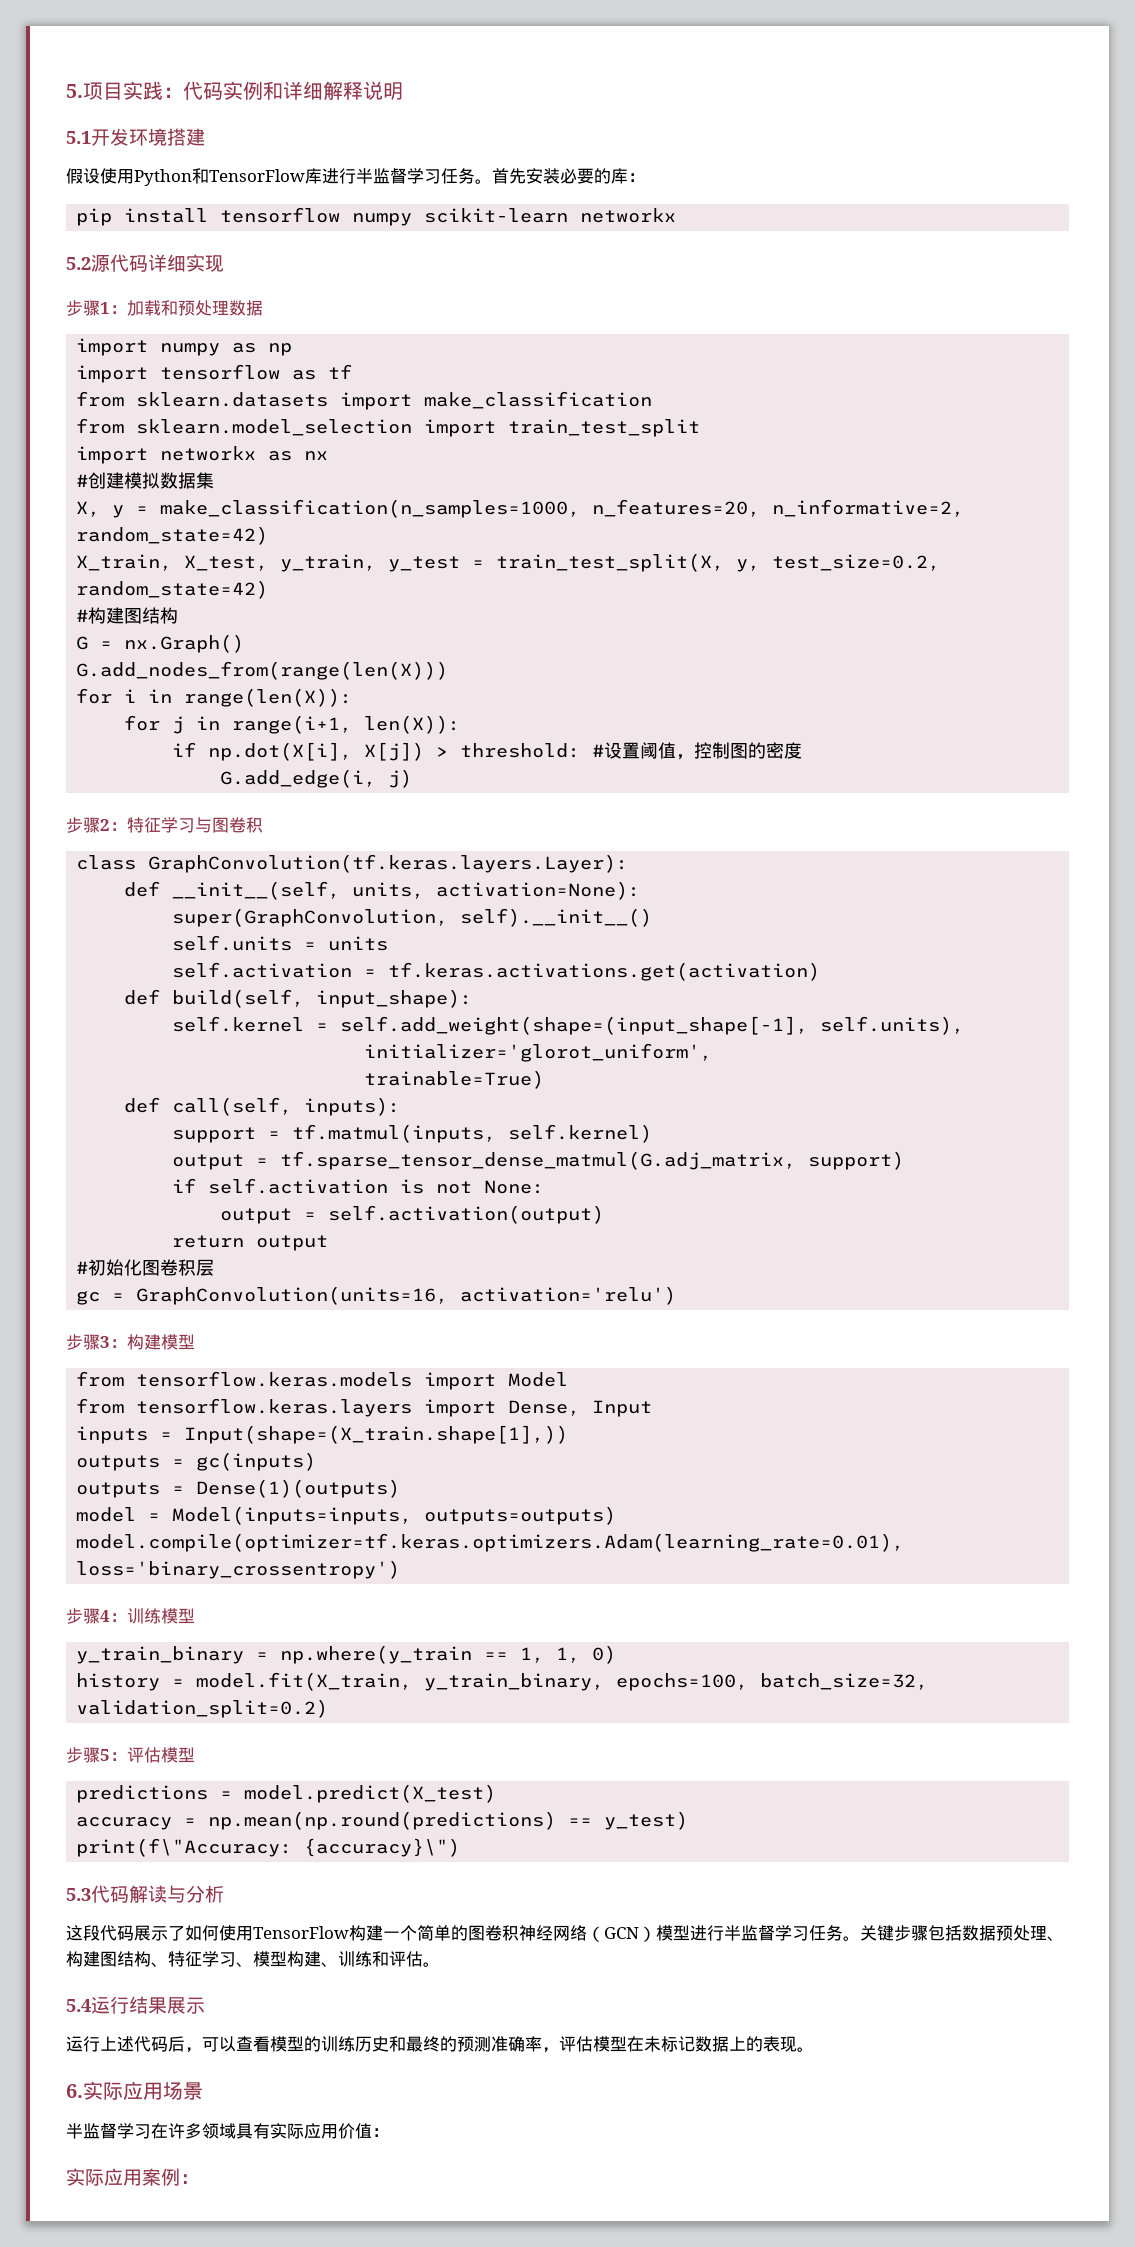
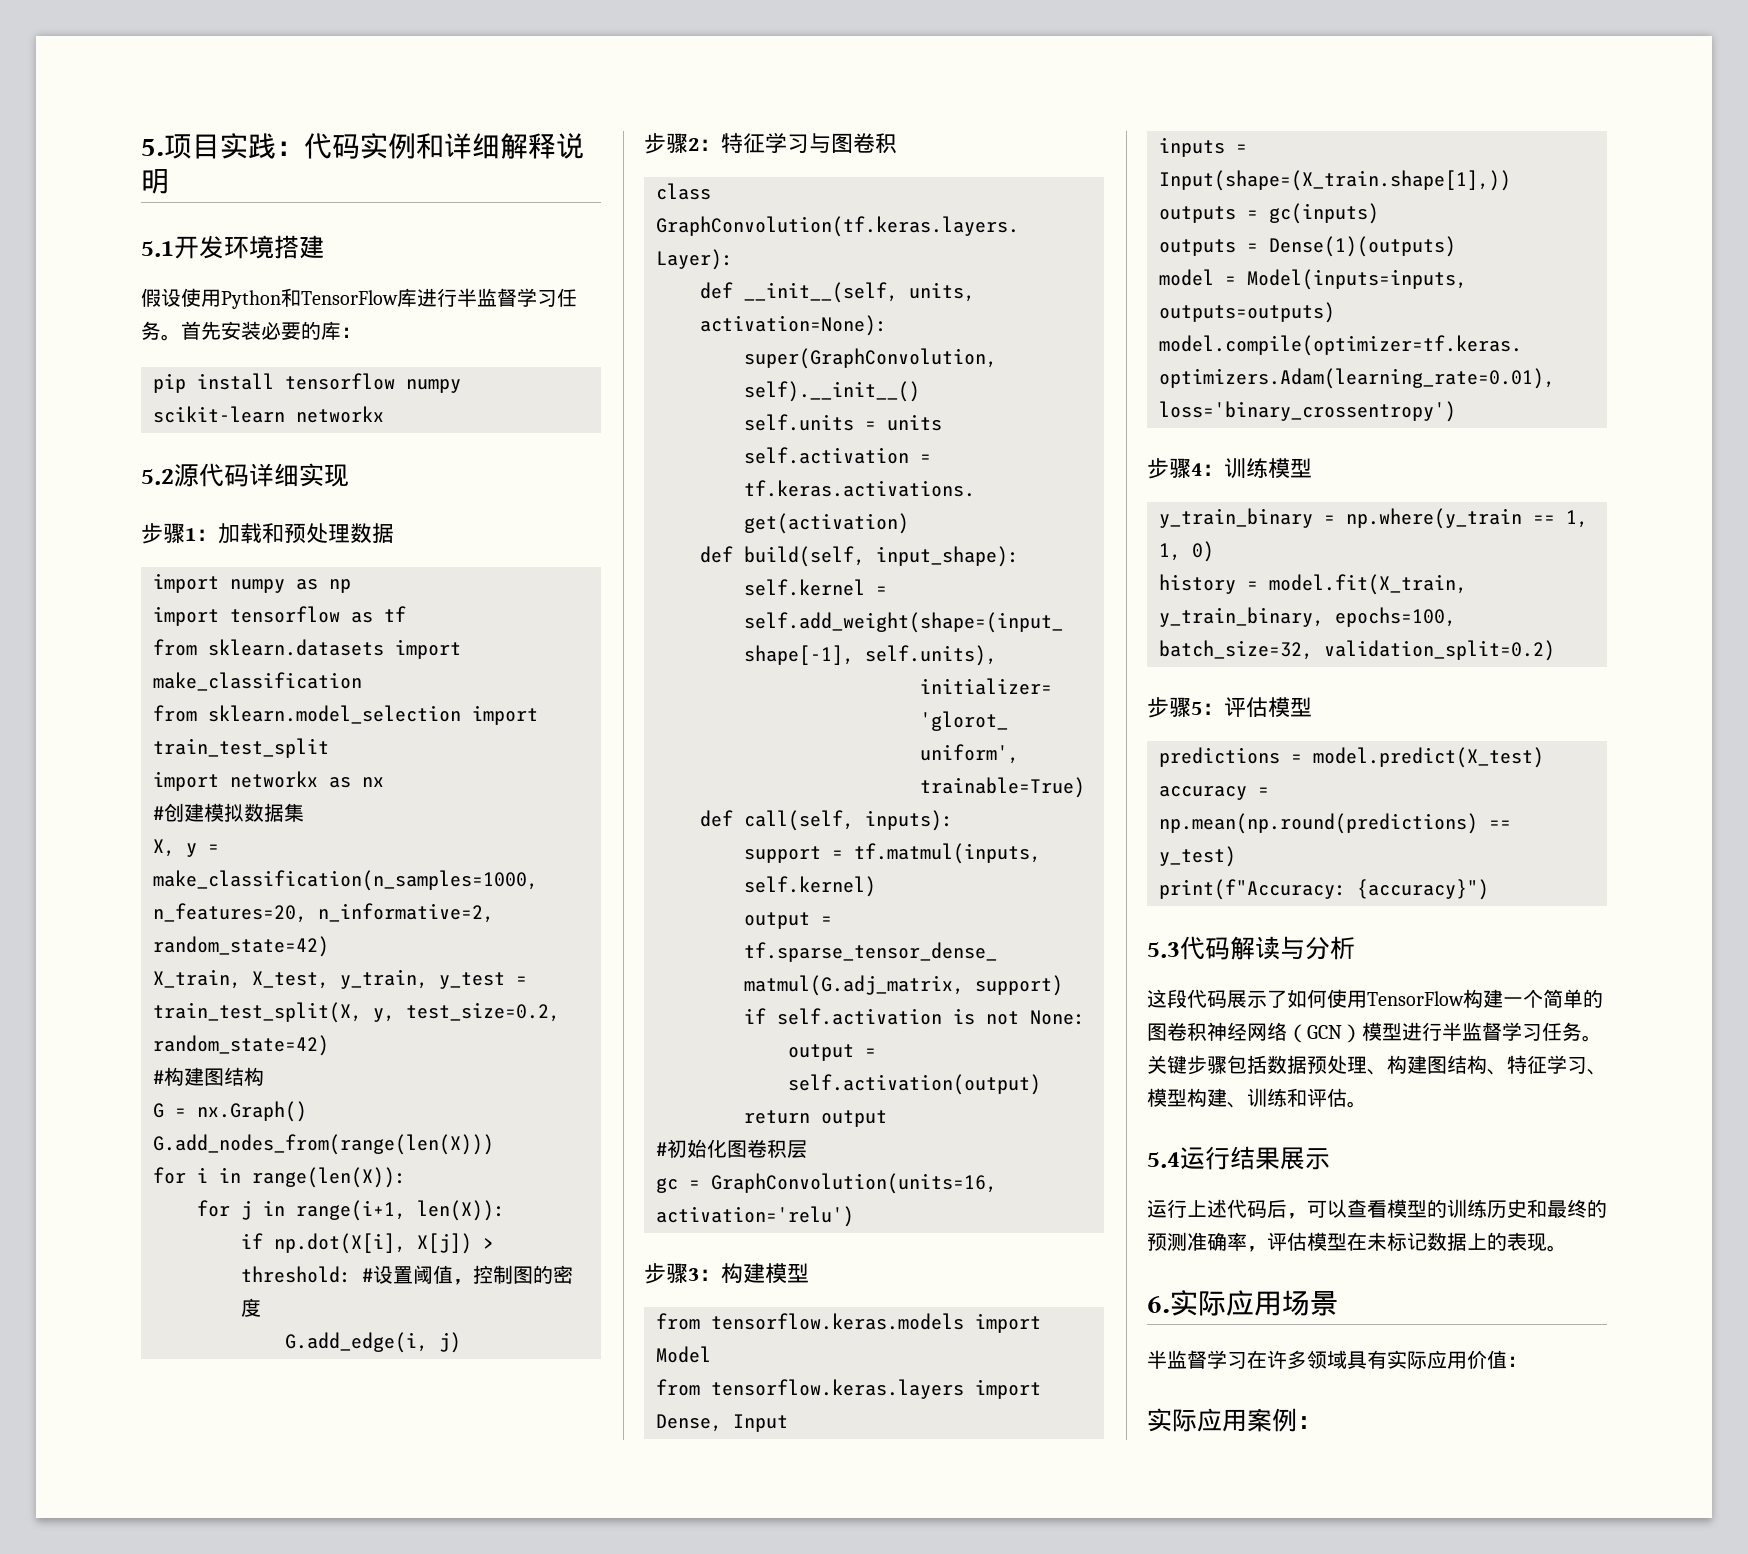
[76,1838,461,1857] print(f\"Accuracy: {accuracy}\") -> [1159,879,1489,900] print(f"Accuracy: {accuracy}")

